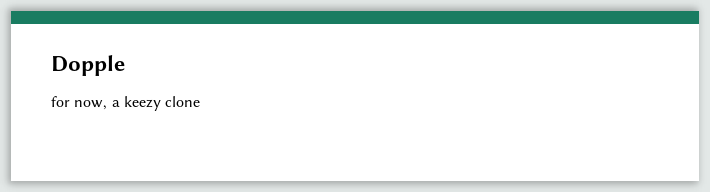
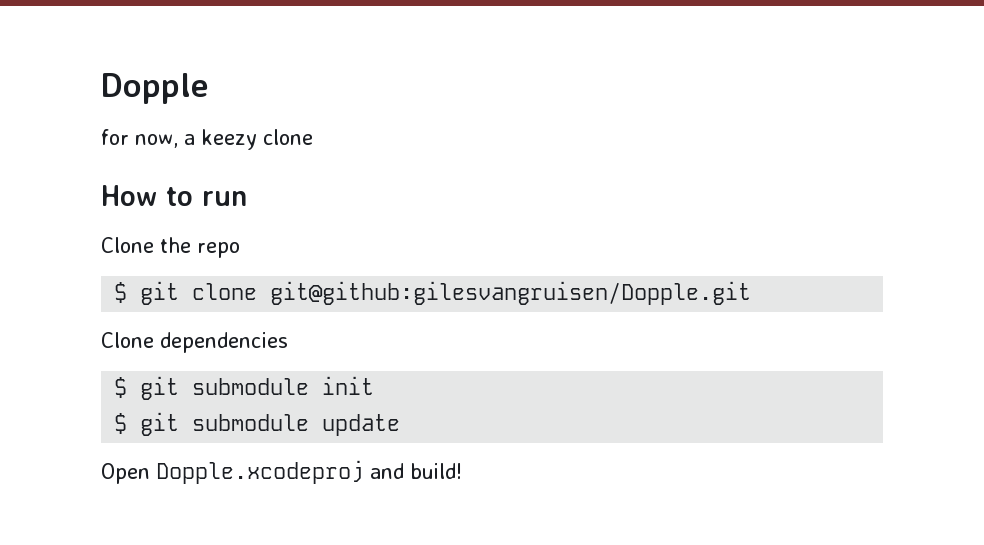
(201, 101) none -> [101,185,247,206] [101,237,240,258] [114,281,752,305] [101,332,288,353] [114,376,375,400] [114,412,401,436] [101,460,462,484] // How to run // Clone the repo // $ git clone git@github:gilesvangruisen/Dopple.git // Clone dependencies // $ git submodule init // $ git submodule update // Open Dopple.xcodeproj and build!

